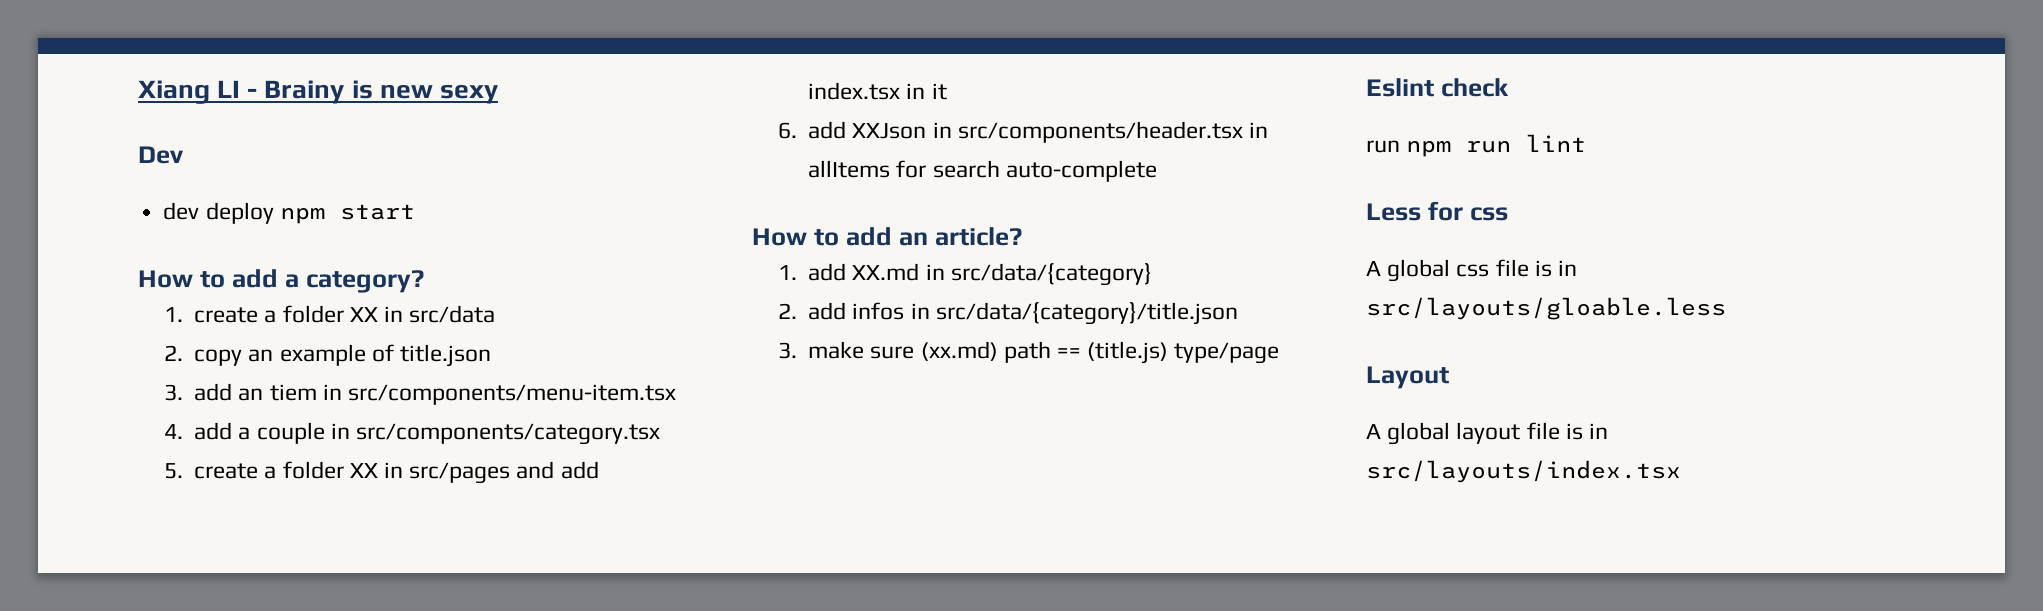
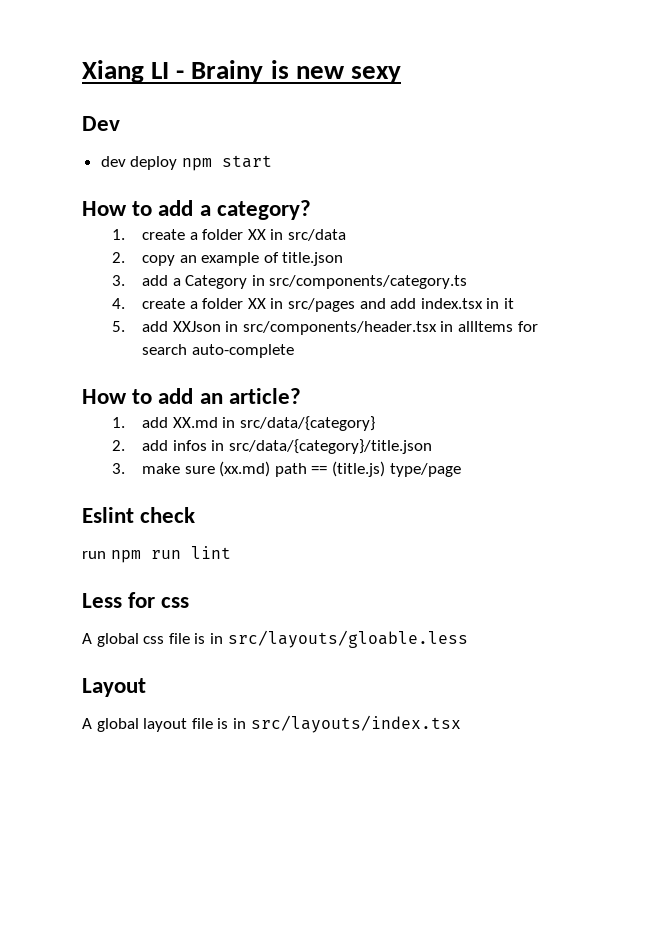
[238,384,677,405] [163,422,661,445] [163,463,183,479] an tiem in src/components/menu-item.tsx // 4. add a couple in src/components/category.tsx // 5. -> [172,275,468,289] [112,298,126,309] a Category in src/components/category.ts // 4.
[777,122,797,139] 6. -> [112,321,126,332] 5.

